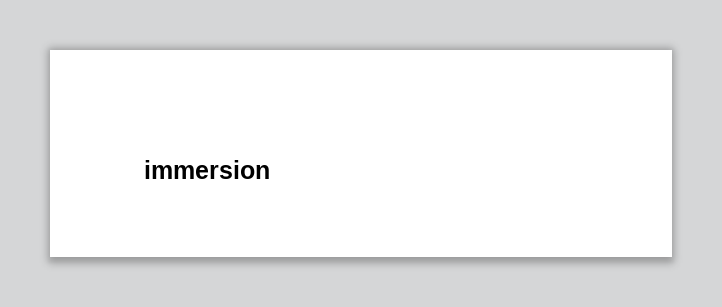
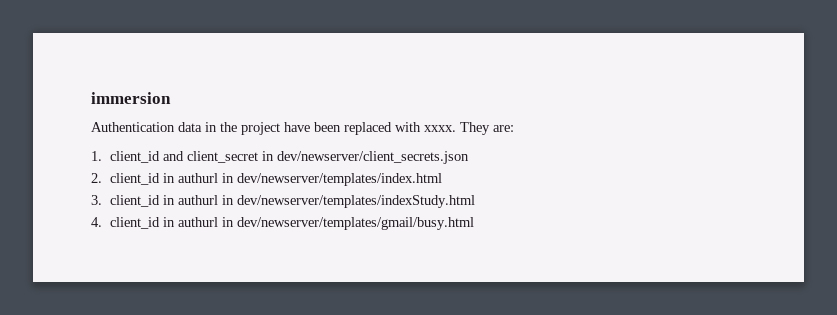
(270, 169) none -> [91,122,514,135] [91,151,470,164] [91,173,443,186] [91,195,476,208] [91,217,475,230] // Authentication data in the project have been replaced with xxxx. They are: // 1. client_id and client_secret in dev/newserver/client_secrets.json // 2. client_id in authurl in dev/newserver/templates/index.html // 3. client_id in authurl in dev/newserver/templates/indexStudy.html // 4. client_id in authurl in dev/newserver/templates/gmail/busy.html

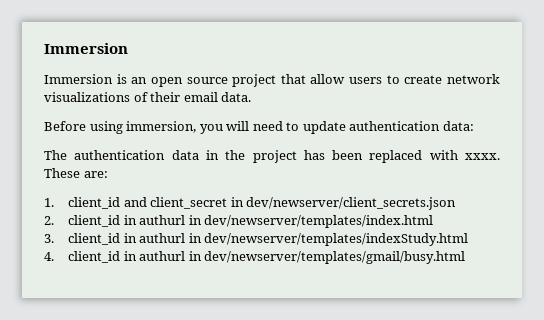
[91,92,171,104] [91,122,175,132] immersion // Authentication -> [44,43,128,54] [44,74,500,87] [44,92,252,102] [44,121,474,134] [44,150,166,160] Immersion // Immersion is an open source project that allow users to create network visualizations of their email data. // Before using immersion, you will need to update authentication data: // The authentication
[284,122,310,132] have -> [303,150,325,160] has
[460,122,490,135] They -> [44,168,80,178] These

